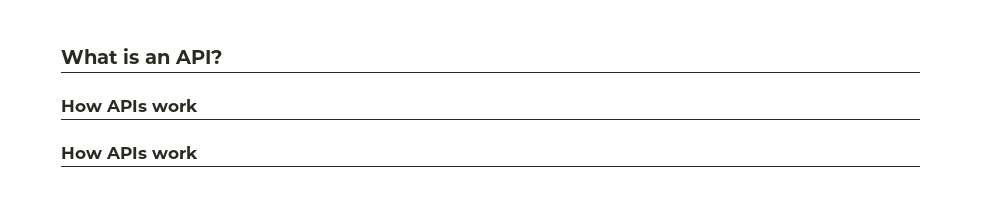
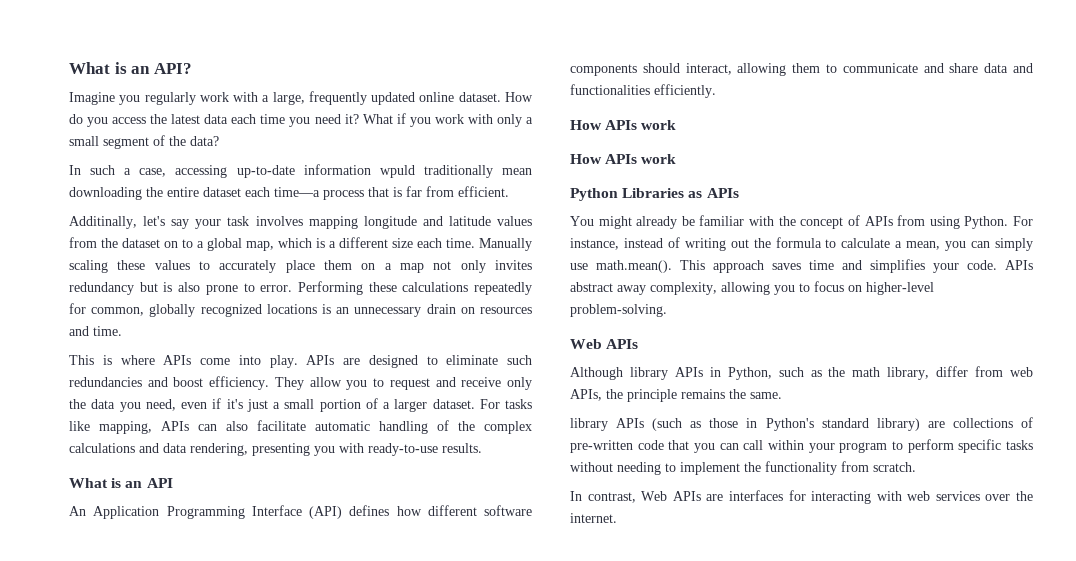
(222, 57) none -> [69,91,533,105] [69,113,533,127] [69,135,219,149] [69,164,532,178] [69,186,509,200] [69,216,532,229] [69,237,532,251] [69,260,532,273] [69,281,532,295] [69,303,532,317] [69,326,122,336] [69,355,532,368] [69,376,533,390] [69,398,532,412] [69,420,532,434] [69,443,482,456] [69,478,173,488] [69,505,532,519] [570,63,1033,76] [570,84,716,98] // Imagine you regularly work with a large, frequently updated online dataset. How do you access the latest data each time you need it? What if you work with only a small segment of the data? // In such a case, accessing up-to-date information wpuld traditionally mean downloading the entire dataset each time—a process that is far from efficient. // Additinally, let's say your task involves mapping longitude and latitude values from the dataset on to a global map, which is a different size each time. Manually scaling these values to accurately place them on a map not only invites redundancy but is also prone to error. Performing these calculations repeatedly for common, globally recognized locations is an unnecessary drain on resources and time. // This is where APIs come into play. APIs are designed to eliminate such redundancies and boost efficiency. They allow you to request and receive only the data you need, even if it's just a small portion of a larger dataset. For tasks like mapping, APIs can also facilitate automatic handling of the complex calculations and data rendering, presenting you with ready-to-use results. // What is an API // An Application Programming Interface (API) defines how different software components should interact, allowing them to communicate and share data and functionalities efficiently.
(198, 152) none -> [570,188,739,201] [570,215,1033,229] [570,237,1033,251] [570,259,1033,273] [570,281,934,295] [570,304,667,317] [570,339,639,349] [570,366,1033,380] [570,389,782,402] [570,417,1033,431] [570,439,1033,453] [570,461,916,475] [570,490,1033,504] [570,513,617,523] // Python Libraries as APIs // You might already be familiar with the concept of APIs from using Python. For instance, instead of writing out the formula to calculate a mean, you can simply use math.mean(). This approach saves time and simplifies your code. APIs abstract away complexity, allowing you to focus on higher-level problem-solving. // Web APIs // Although library APIs in Python, such as the math library, differ from web APIs, the principle remains the same. // library APIs (such as those in Python's standard library) are collections of pre-written code that you can call within your program to perform specific tasks without needing to implement the functionality from scratch. // In contrast, Web APIs are interfaces for interacting with web services over the internet.

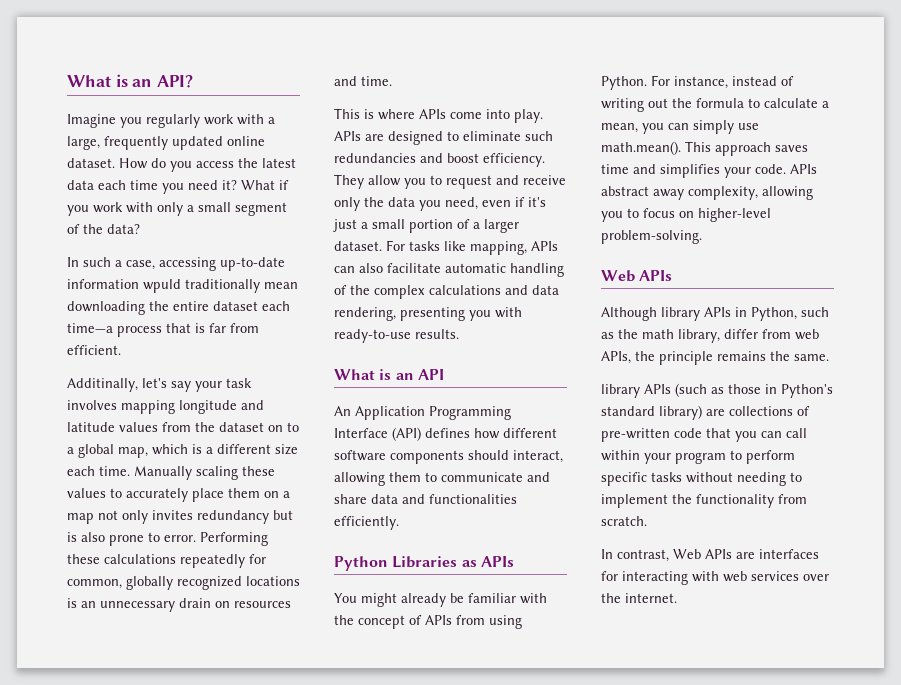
[570,120,677,130] [570,154,677,164] // How APIs work // How APIs work -> (399, 523) none

